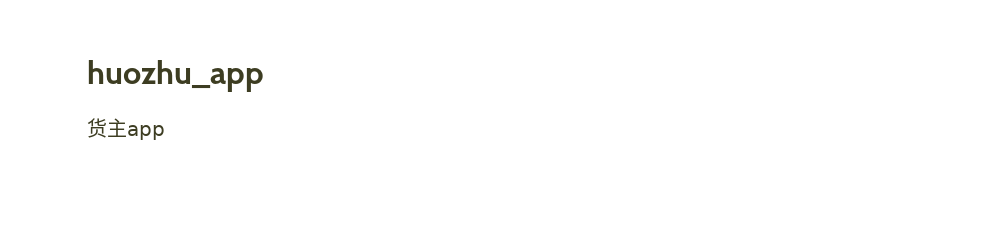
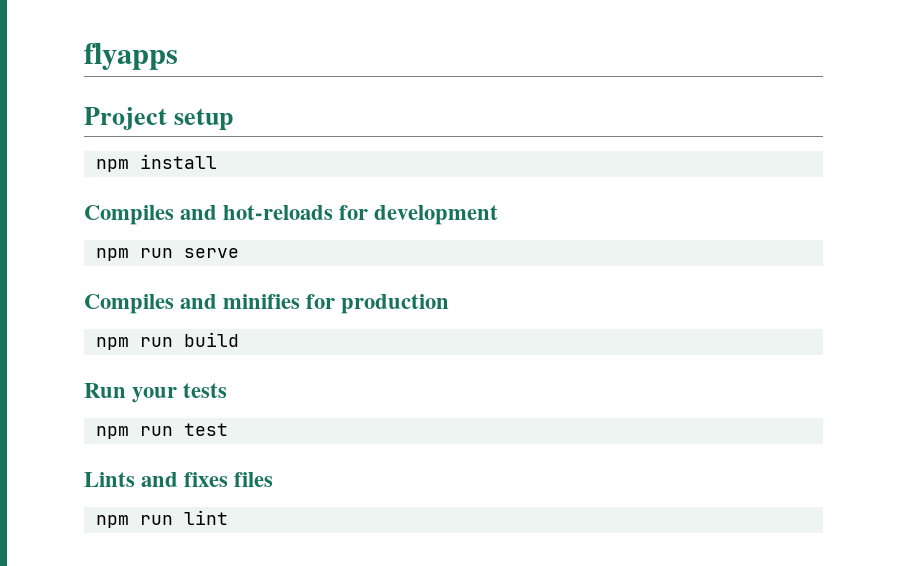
[87,60,264,92] [87,118,165,140] huozhu_app // 货主app -> [84,43,178,70] [84,107,234,130] [95,154,217,172] [84,205,499,225] [95,248,239,261] [84,294,450,314] [95,332,239,350] [84,383,228,403] [95,423,228,439] [84,472,274,487] [95,510,228,528] flyapps // Project setup // npm install // Compiles and hot-reloads for development // npm run serve // Compiles and minifies for production // npm run build // Run your tests // npm run test // Lints and fixes files // npm run lint

